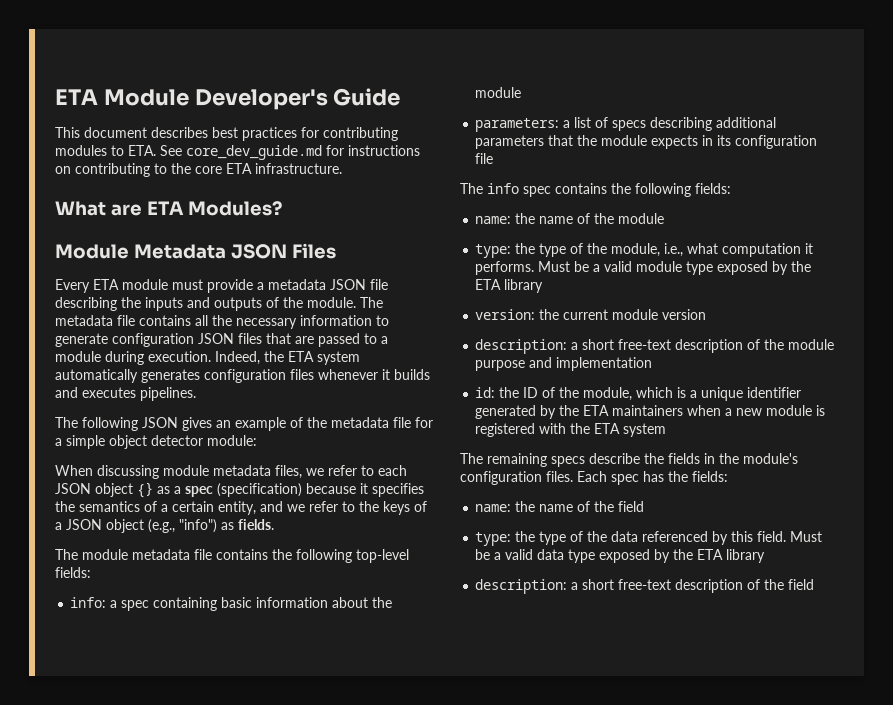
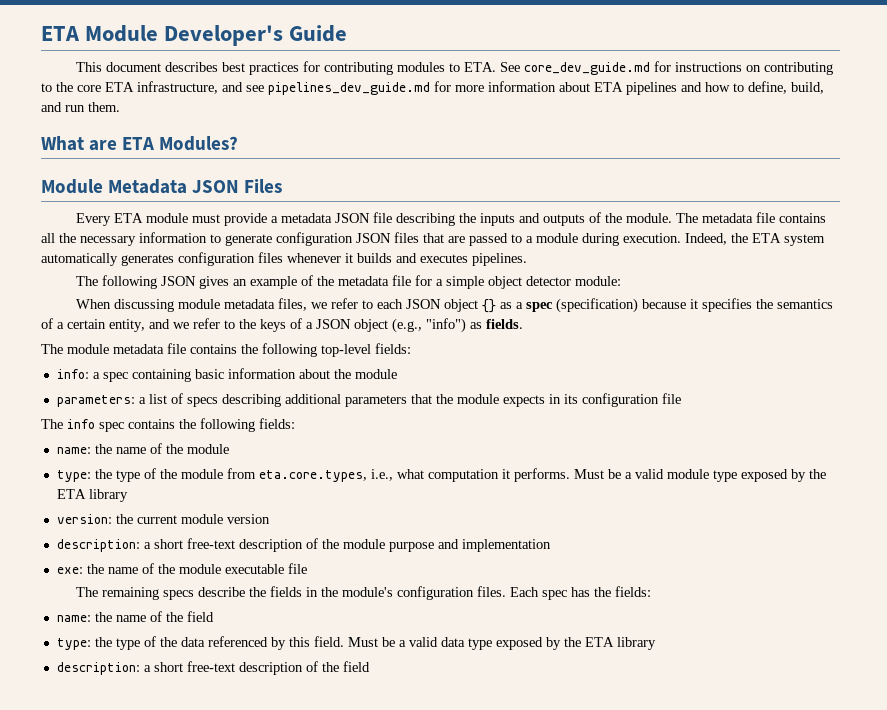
[255,163,342,174] infrastructure. -> [137,81,824,95] [41,102,120,112] infrastructure, and see pipelines_dev_guide.md for more information about ETA pipelines and how to define, build, and run them.
[611,243,661,257] module, -> [180,468,367,482] module from eta.core.types,
[475,387,802,401] [475,405,826,419] [475,423,667,437] id: the ID of the module, which is a unique identifier generated by the ETA maintainers when a new module is registered with the ETA system -> [56,563,307,574] exe: the name of the module executable file

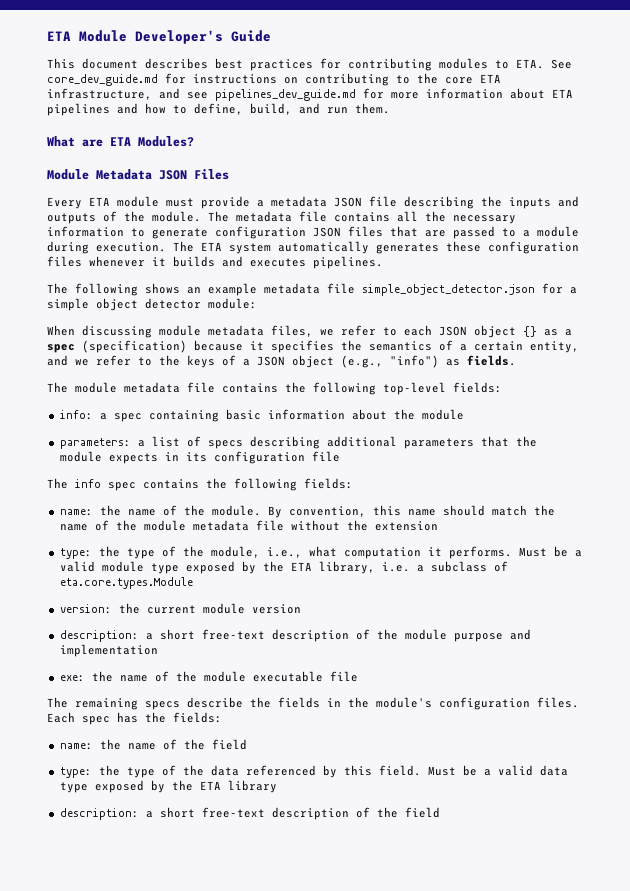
[685,233,748,245] Indeed, the -> [173,241,194,252] The
(174, 260) none -> [446,241,481,252] these
[160,275,411,289] JSON gives an example of the metadata file -> [145,283,535,296] shows an example metadata file simple_object_detector.json
[186,444,229,454] [56,468,367,482] module // type: the type of the module from eta.core.types, -> [211,505,555,518] [59,520,438,531] [59,546,260,559] module. By convention, this name should match the name of the module metadata file without the extension // type: the type of the module,
[88,489,128,502] library -> [318,561,508,574] [59,577,193,589] library, i.e. a subclass of eta.core.types.Module

